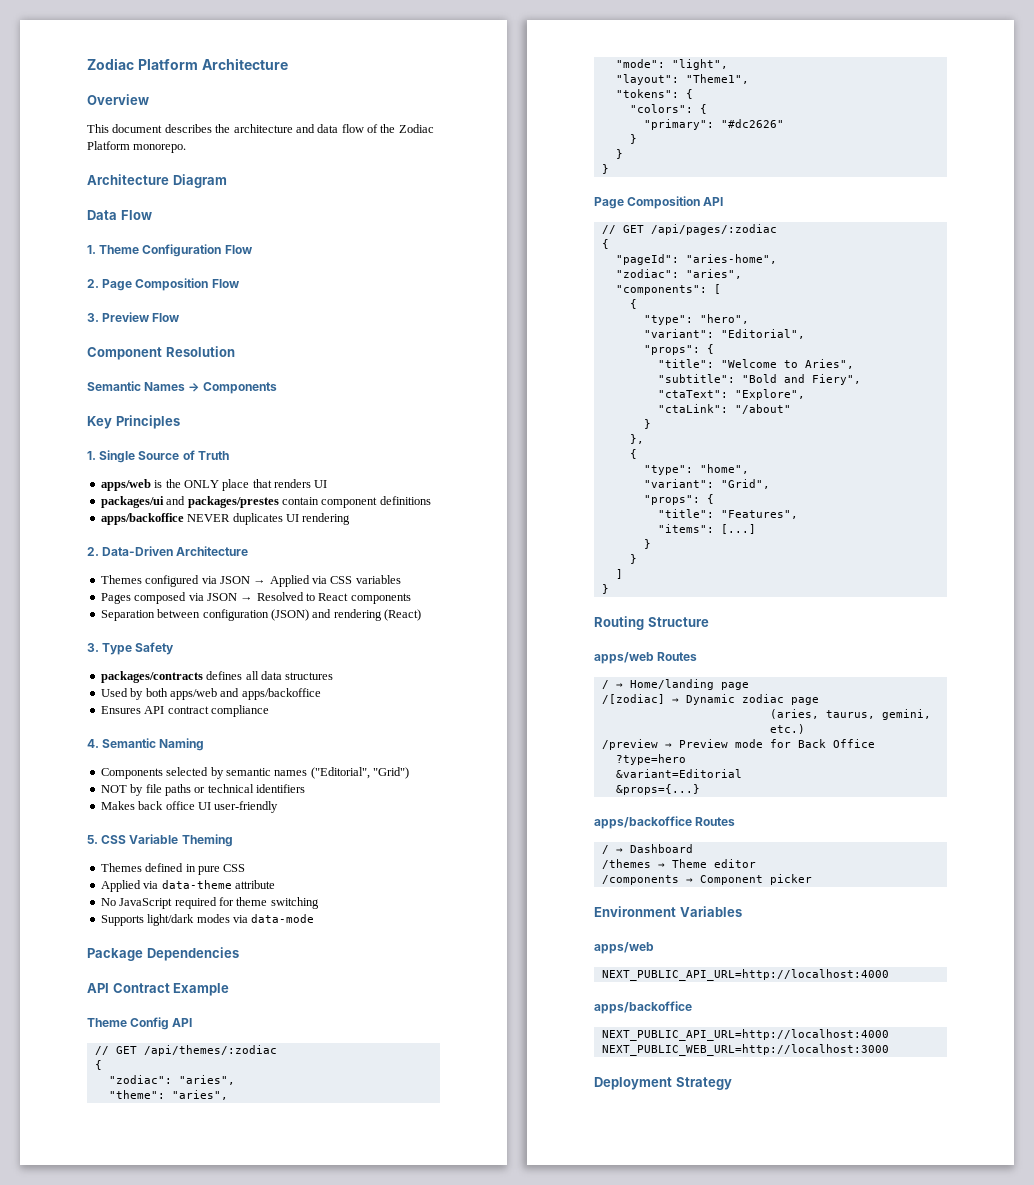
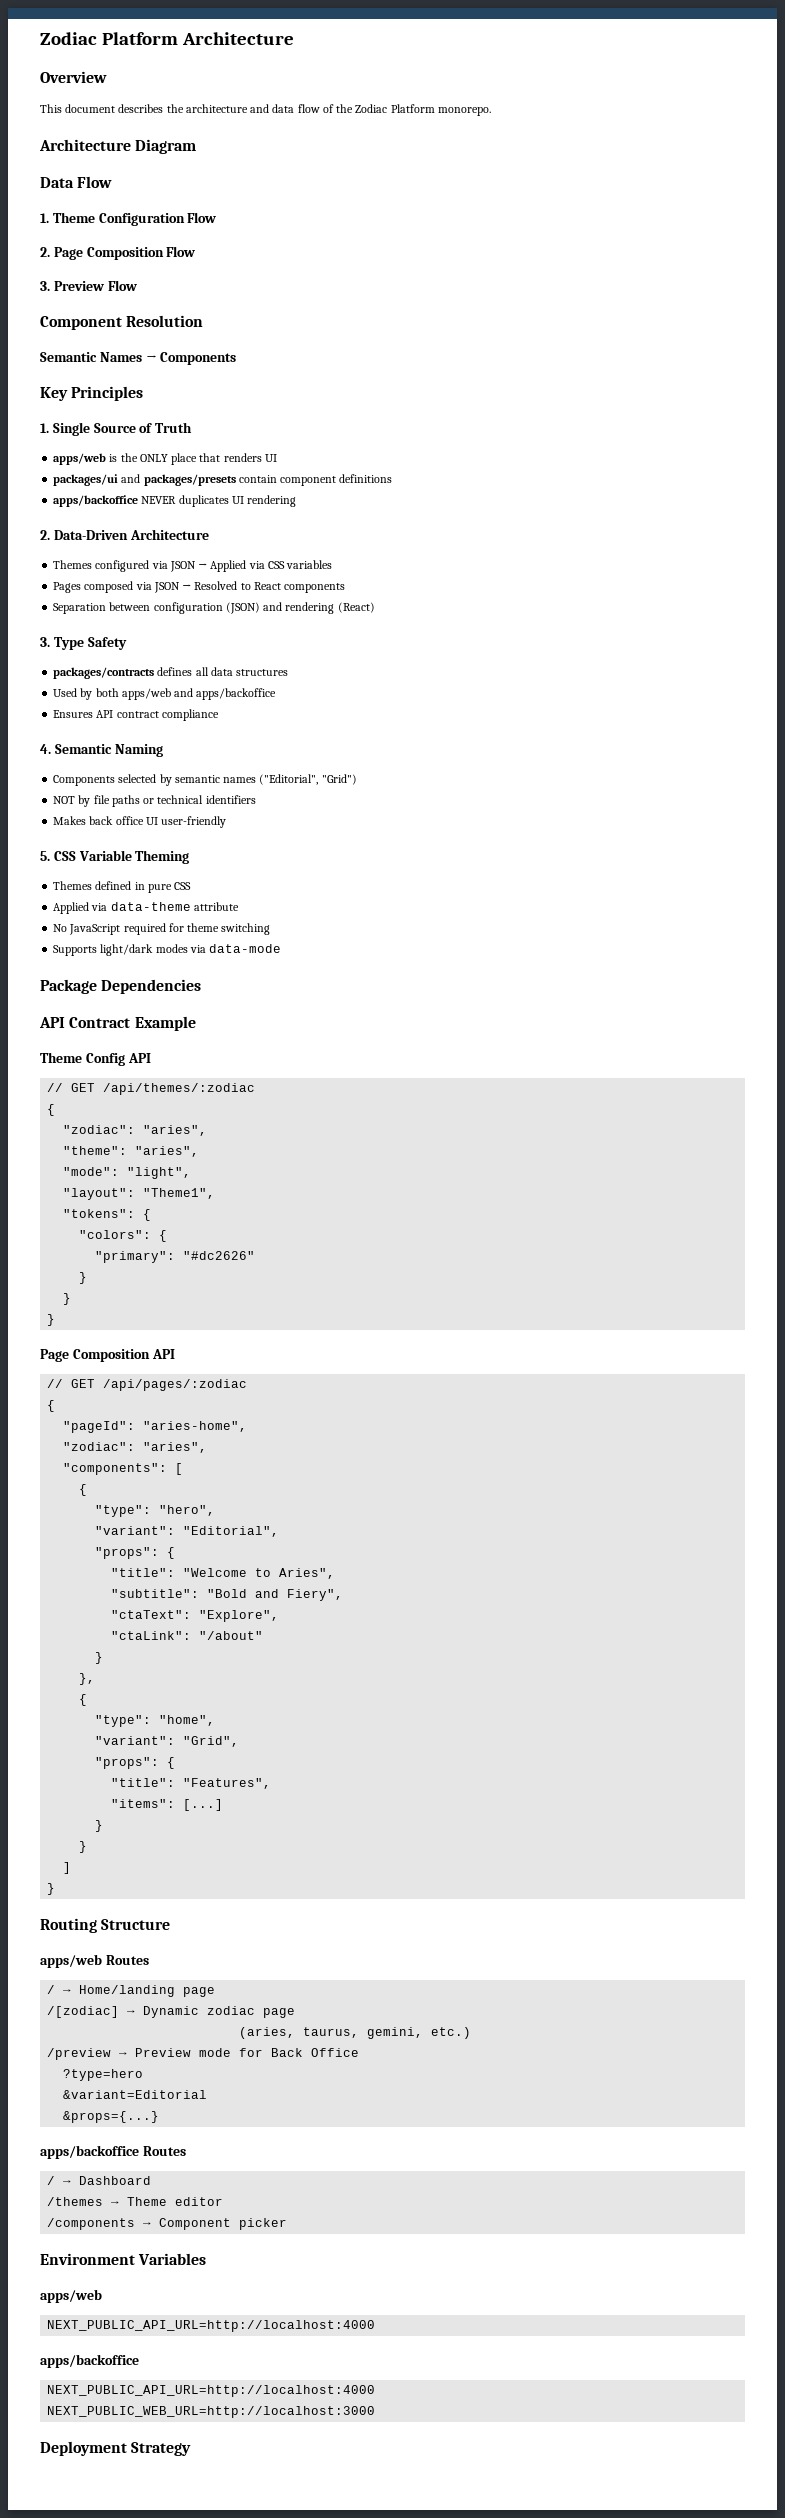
[187,496,279,508] packages/prestes -> [143,474,236,486] packages/presets

